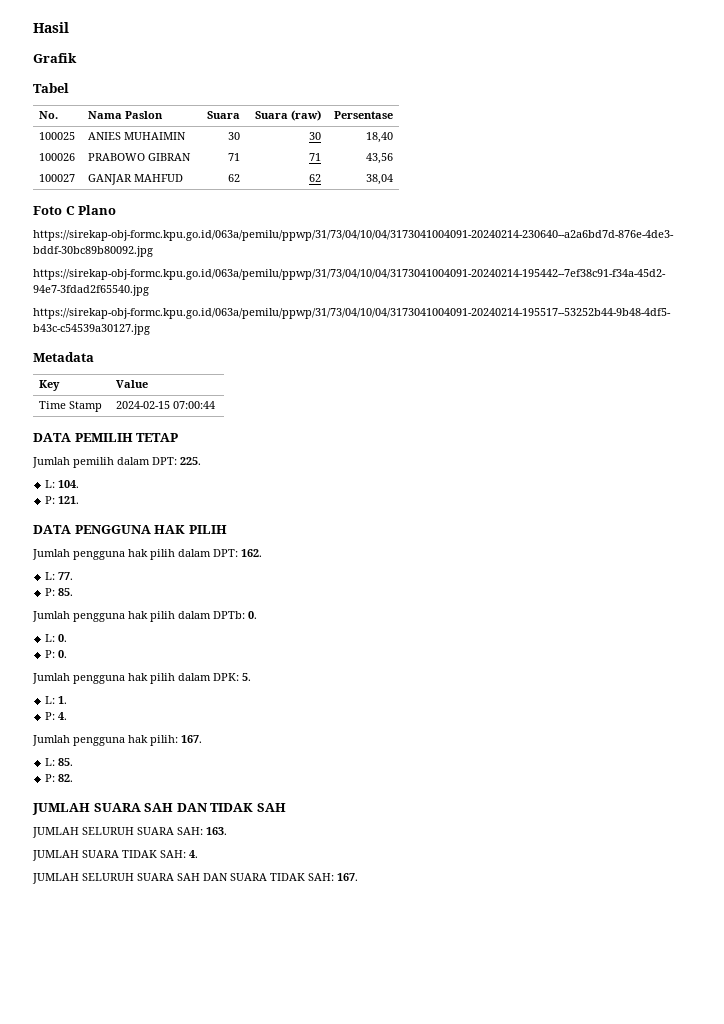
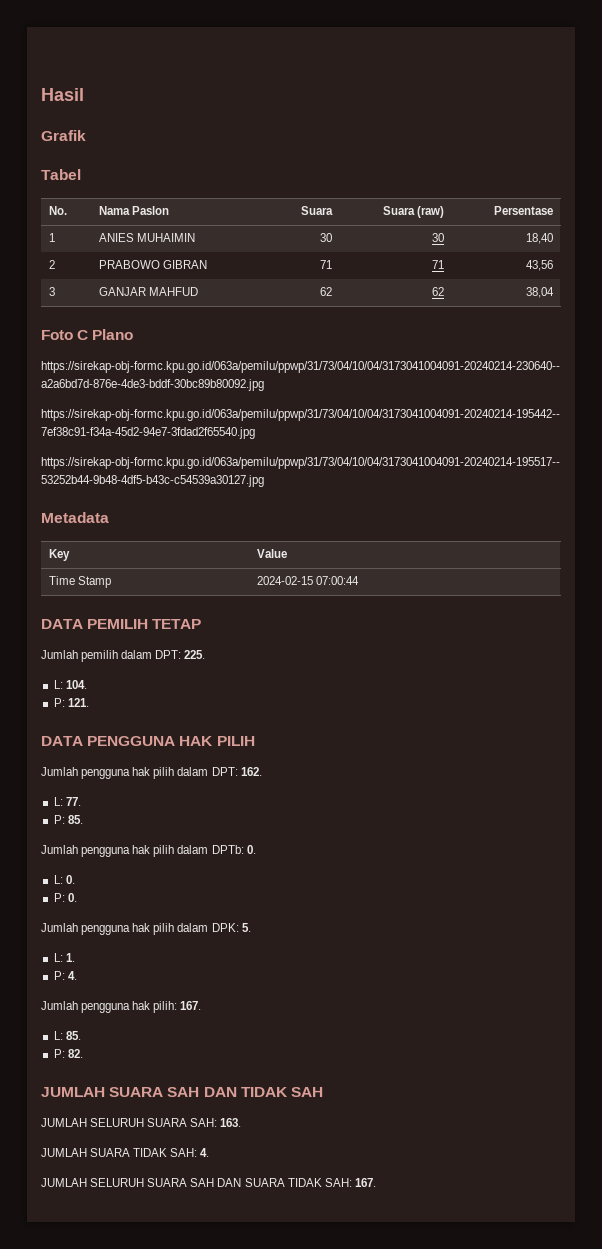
[39,132,76,140] 100025 -> [49,233,56,242] 1
[39,153,76,161] 100026 -> [49,260,56,269] 2
[39,174,76,182] 100027 -> [49,287,56,296] 3

